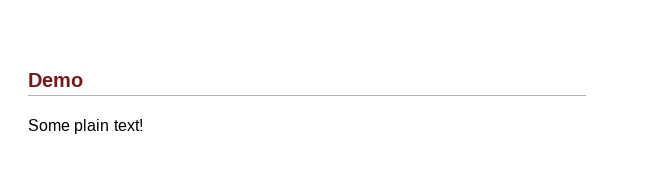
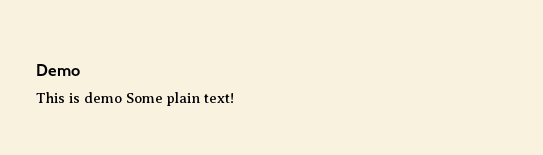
(83, 80) none -> [36,92,122,103] This is demo

